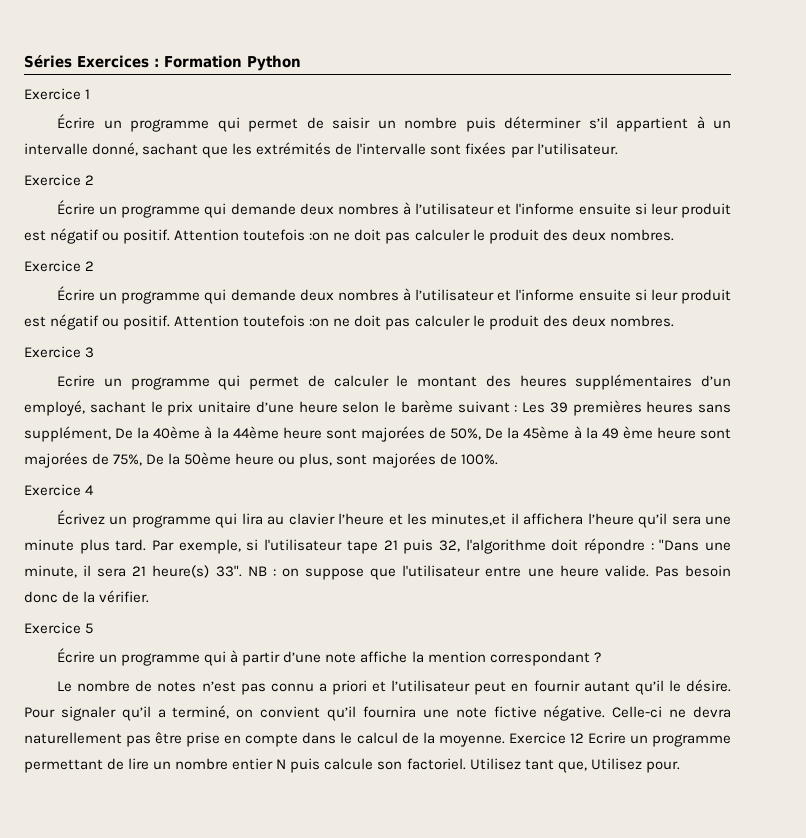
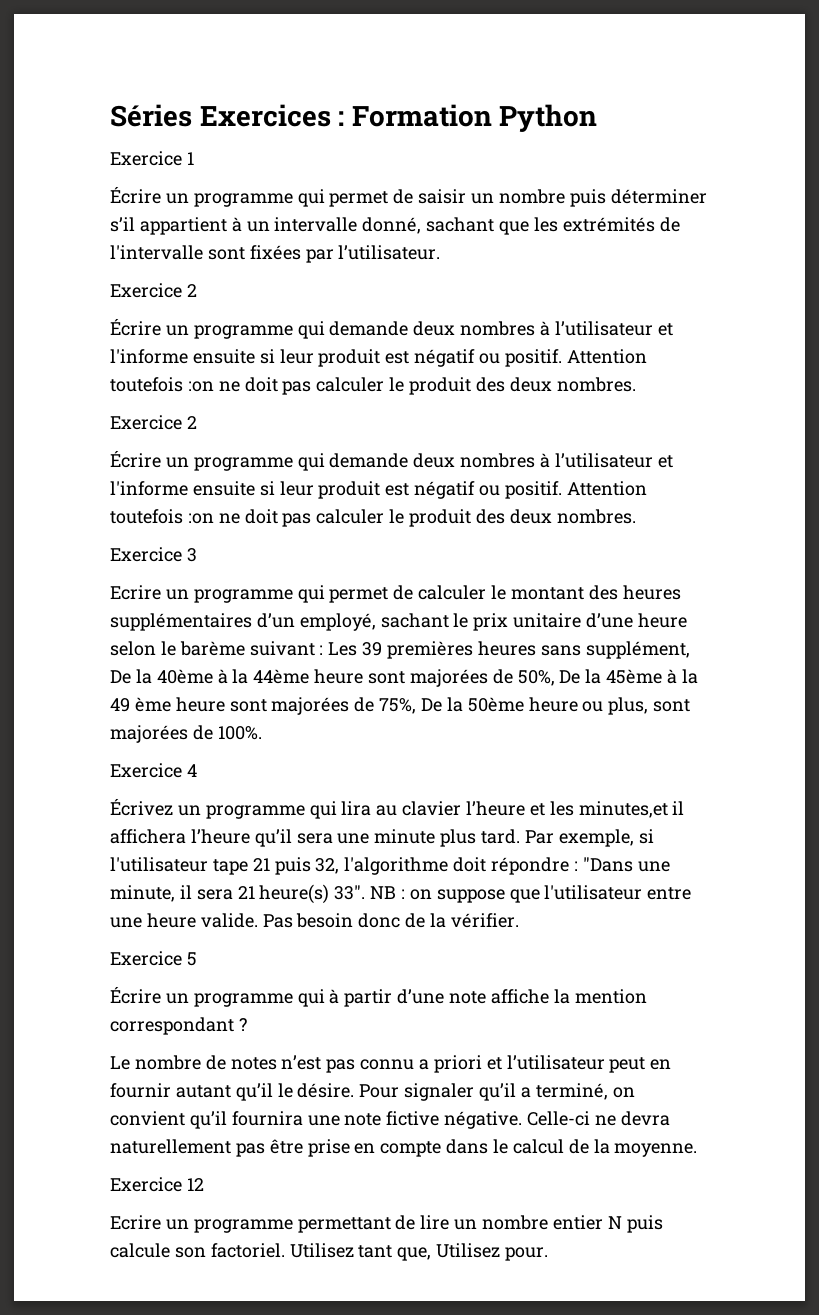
(505, 741) none -> (698, 1150) //
(584, 738) none -> (204, 1184) //

